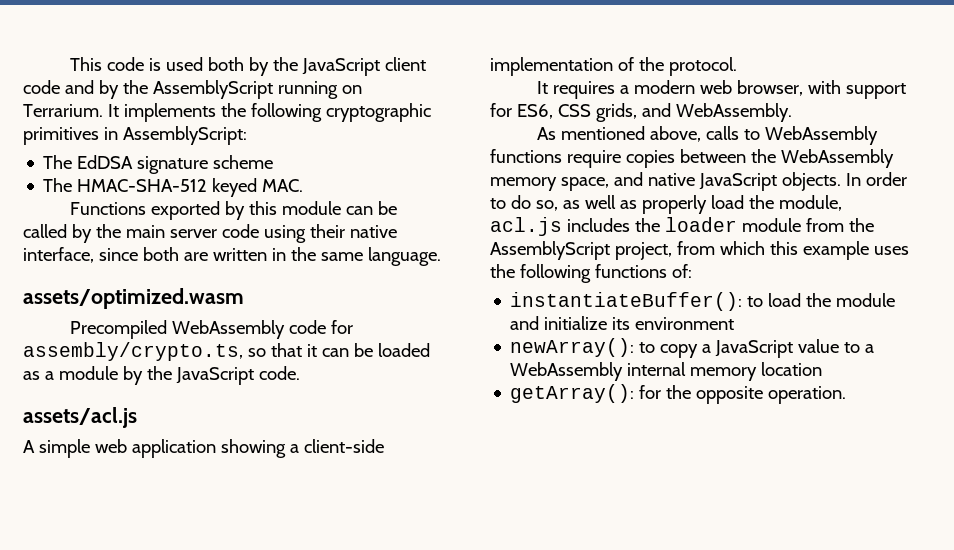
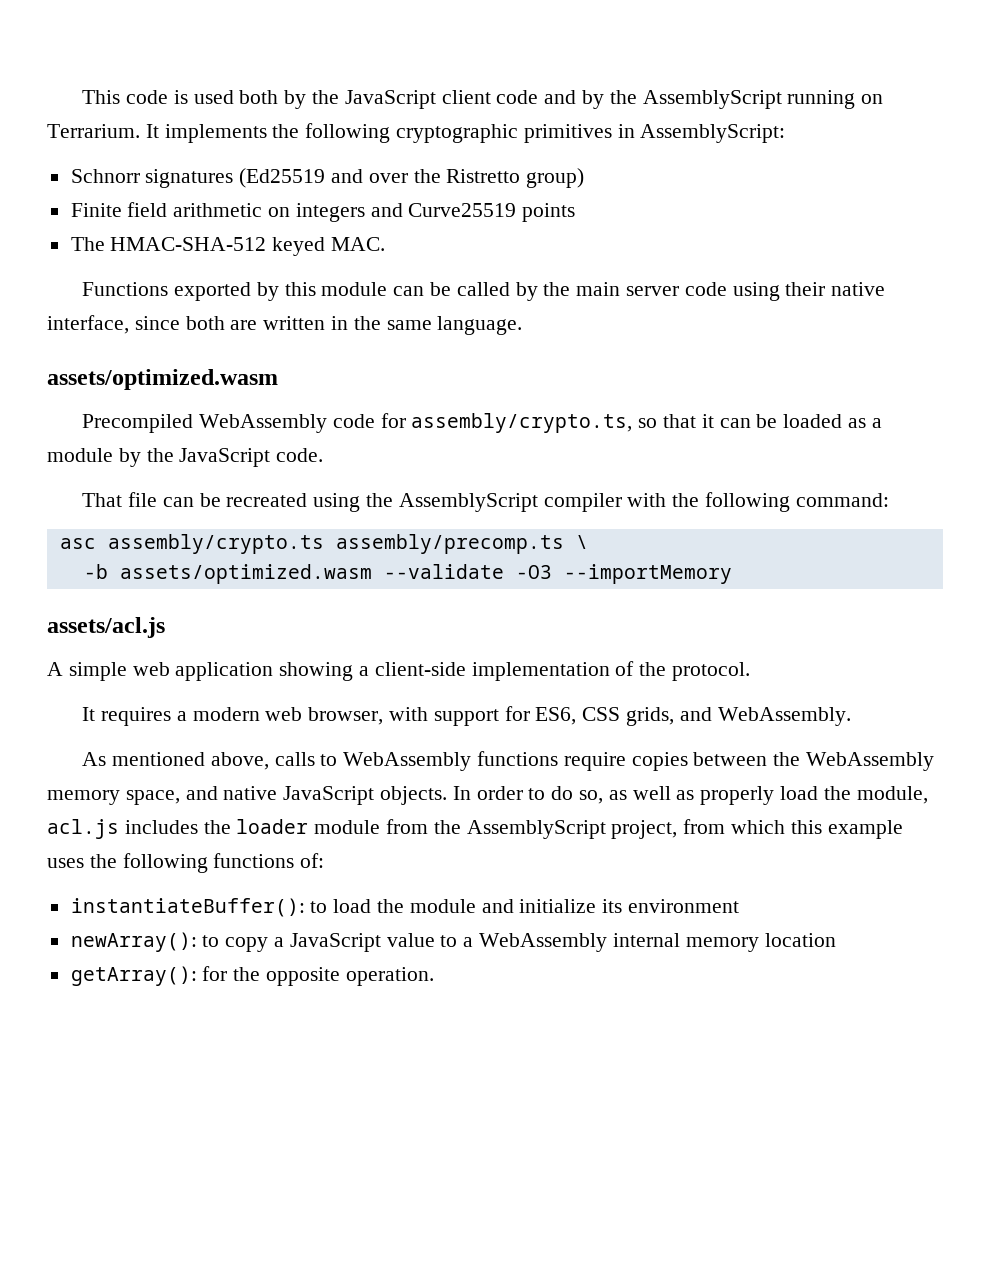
[43,155,274,174] The EdDSA signature scheme -> [70,168,585,188] [70,202,576,222] Schnorr signatures (Ed25519 and over the Ristretto group) // Finite field arithmetic on integers and Curve25519 points
(300, 373) none -> [82,492,889,512] [59,534,588,554] [83,564,732,584] // That file can be recreated using the AssemblyScript compiler with the following command: // asc assembly/crypto.ts assembly/precomp.ts \ // -b assets/optimized.wasm --validate -O3 --importMemory

